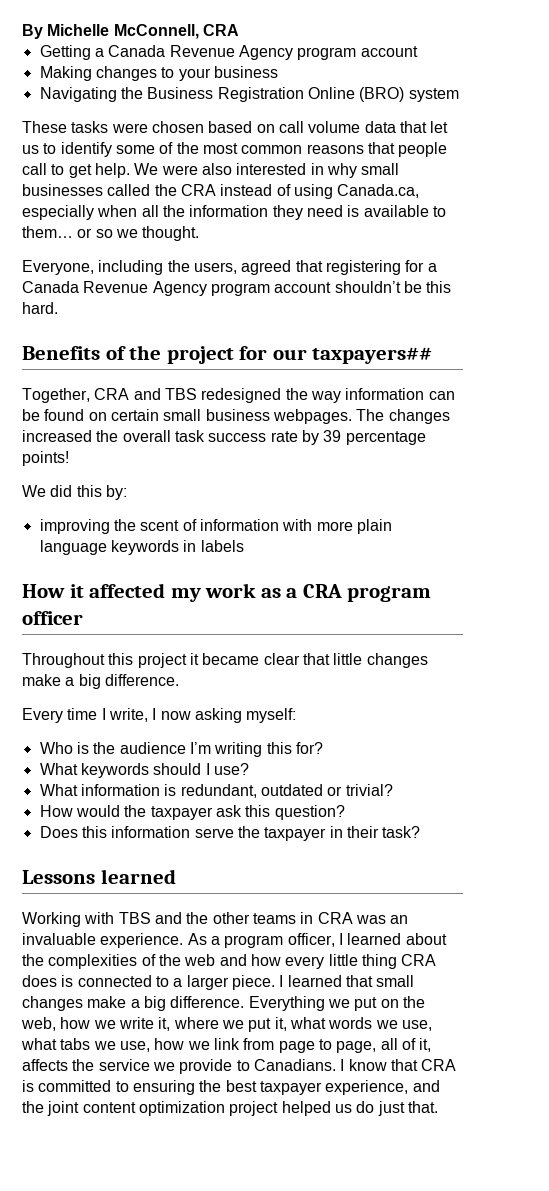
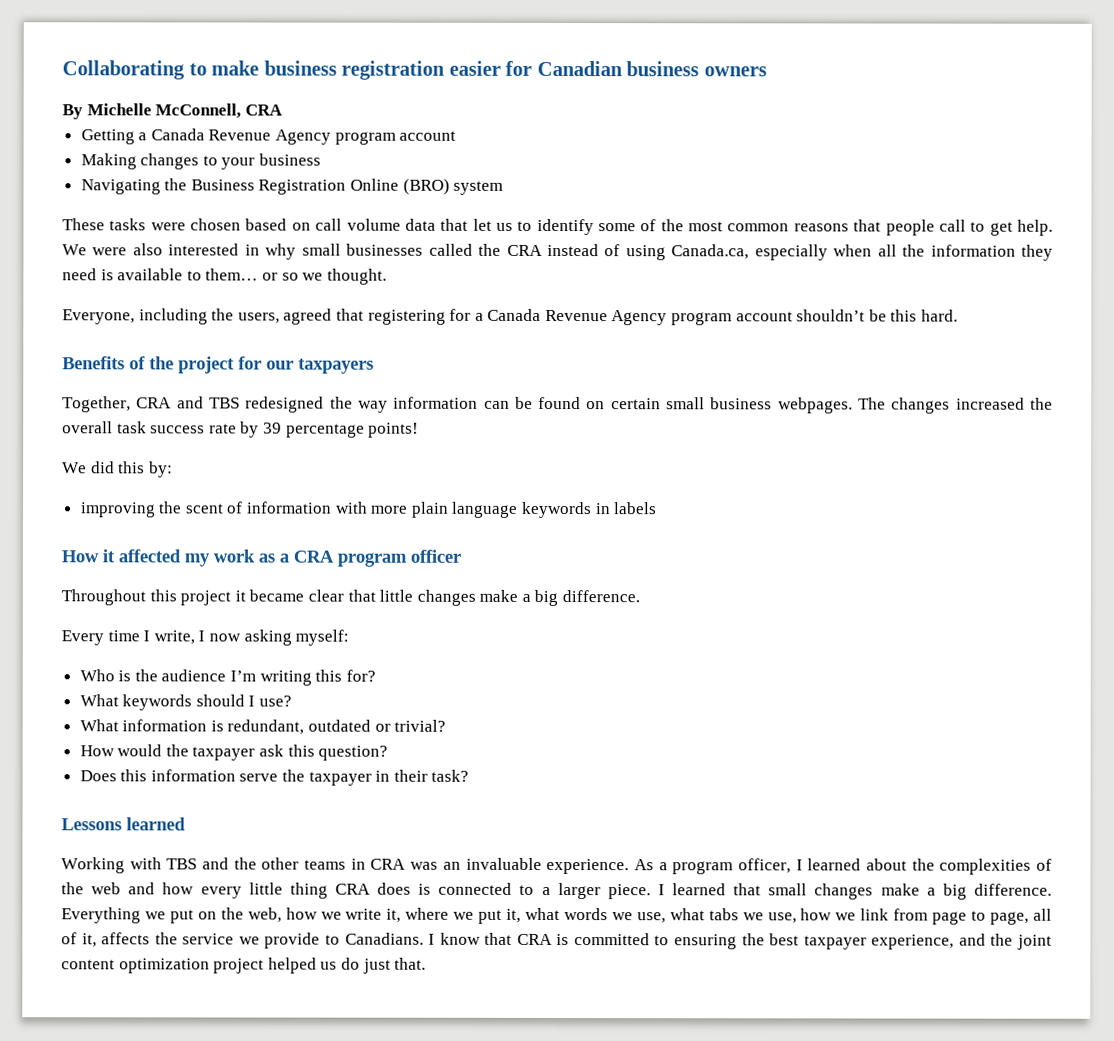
(22, 31) none -> [62,60,767,80] Collaborating to make business registration easier for Canadian business owners //
[312,347,433,364] taxpayers## -> [298,358,374,374] taxpayers

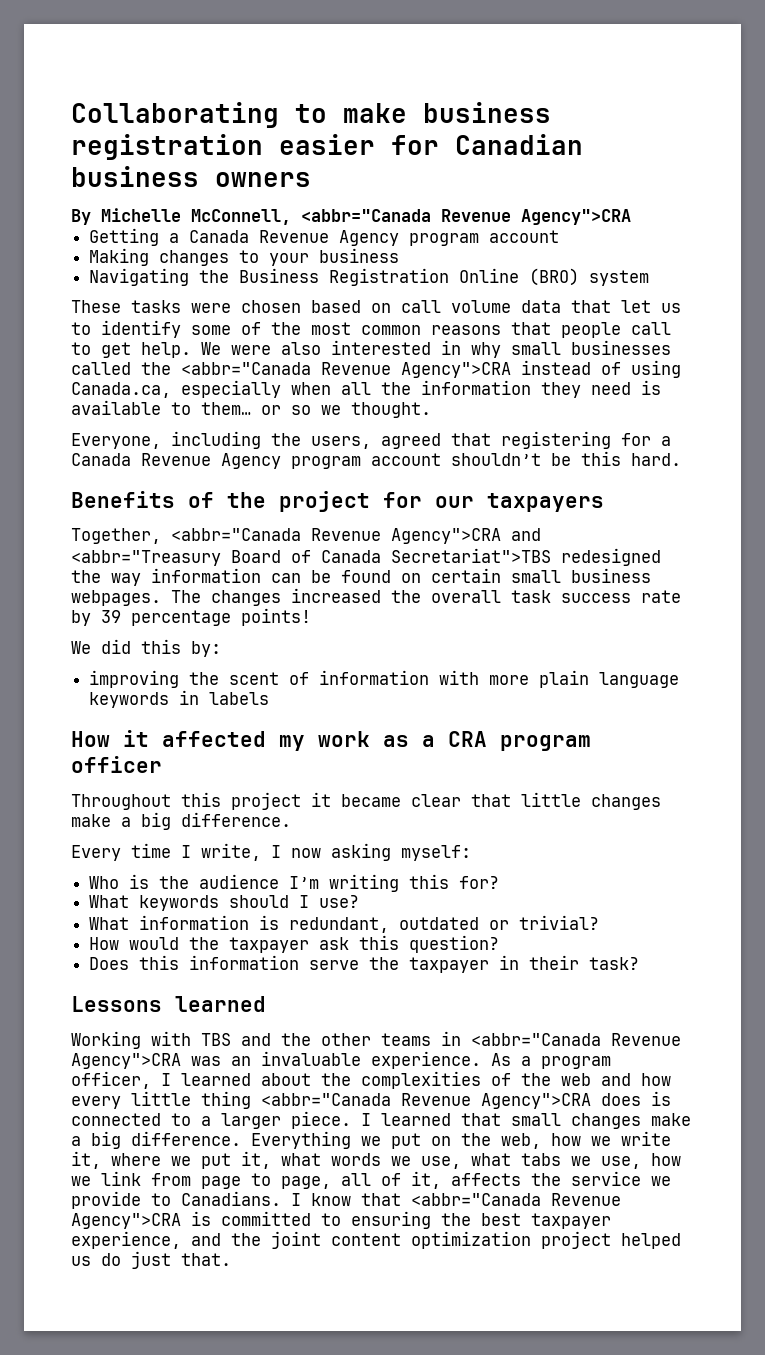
[244,104,283,116] CRA -> [301,209,631,225] <abbr="Canada Revenue Agency">CRA
[506,244,543,256] CRA -> [181,362,511,378] <abbr="Canada Revenue Agency">CRA
[136,396,240,409] CRA and TBS -> [171,528,541,544] [71,548,551,566] <abbr="Canada Revenue Agency">CRA and <abbr="Treasury Board of Canada Secretariat">TBS
[370,858,407,870] CRA -> [471,1033,681,1046] [71,1053,181,1069] <abbr="Canada Revenue Agency">CRA
[334,883,371,895] CRA -> [261,1093,591,1109] <abbr="Canada Revenue Agency">CRA
[516,933,553,945] CRA -> [411,1193,621,1206] [71,1213,181,1229] <abbr="Canada Revenue Agency">CRA

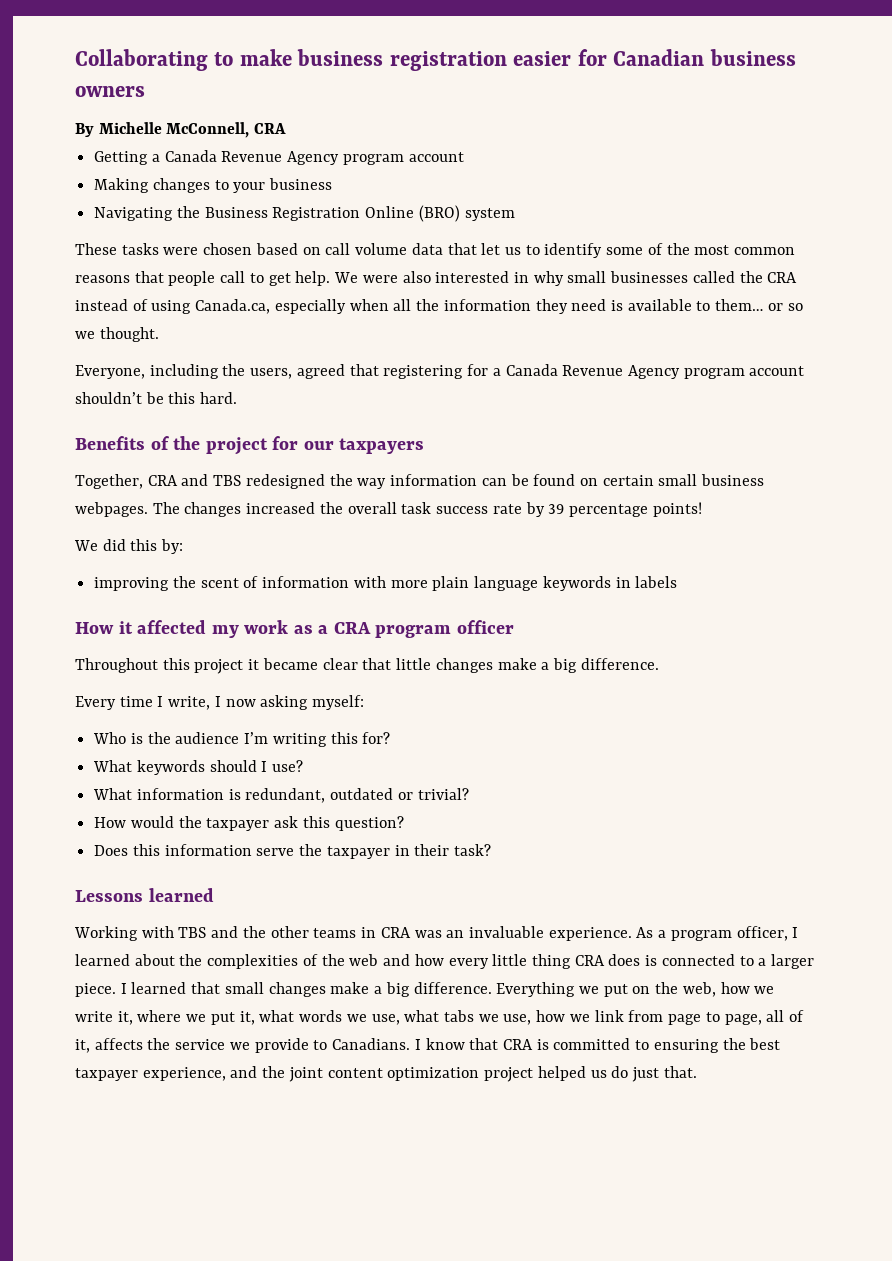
[301,209,631,225] <abbr="Canada Revenue Agency">CRA -> [254,123,287,134] CRA
[181,362,511,378] <abbr="Canada Revenue Agency">CRA -> [767,272,798,283] CRA
[171,528,541,544] [71,548,551,566] <abbr="Canada Revenue Agency">CRA and <abbr="Treasury Board of Canada Secretariat">TBS -> [147,474,242,486] CRA and TBS
[471,1033,681,1046] [71,1053,181,1069] <abbr="Canada Revenue Agency">CRA -> [380,927,411,938] CRA
[261,1093,591,1109] <abbr="Canada Revenue Agency">CRA -> [574,955,605,966] CRA
[411,1193,621,1206] [71,1213,181,1229] <abbr="Canada Revenue Agency">CRA -> [502,1039,533,1050] CRA

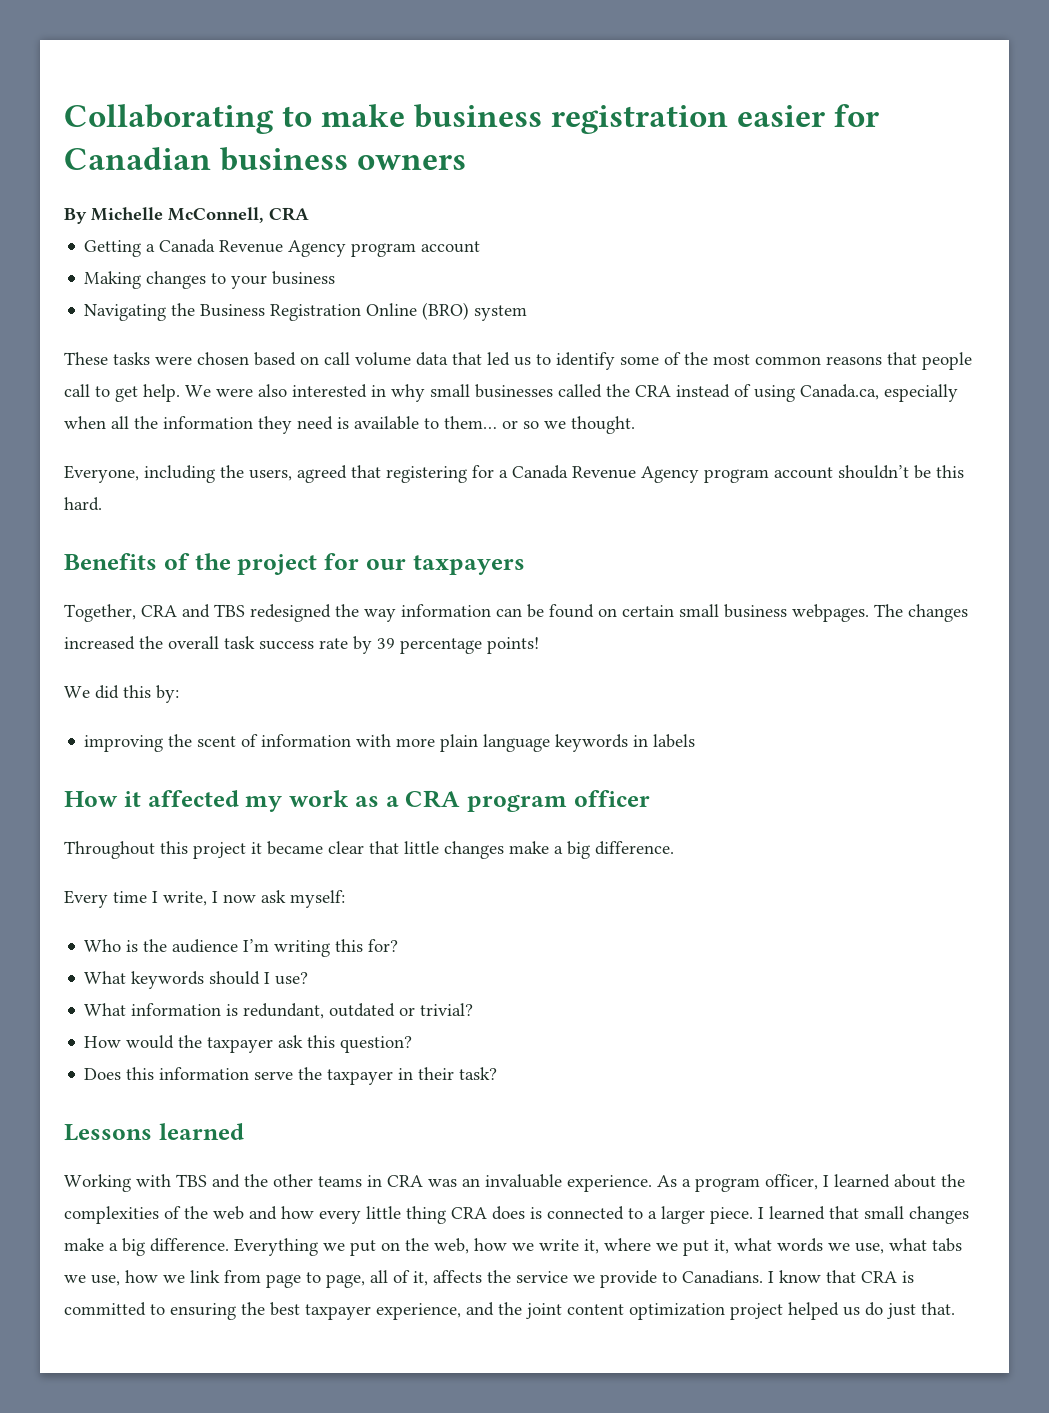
[481,243,501,255] let -> [487,352,510,366] led
[260,695,309,710] asking -> [261,890,286,903] ask

